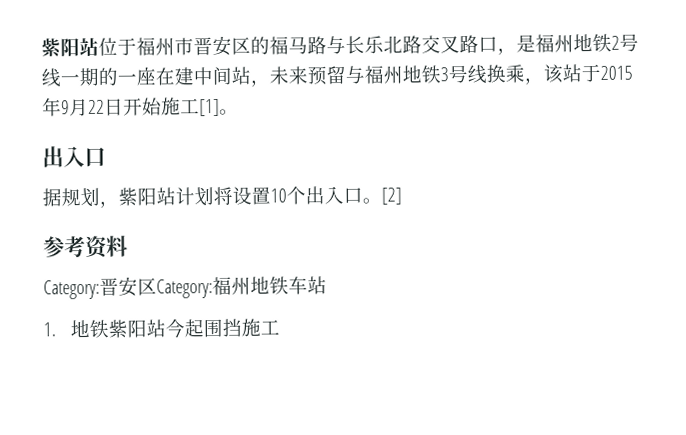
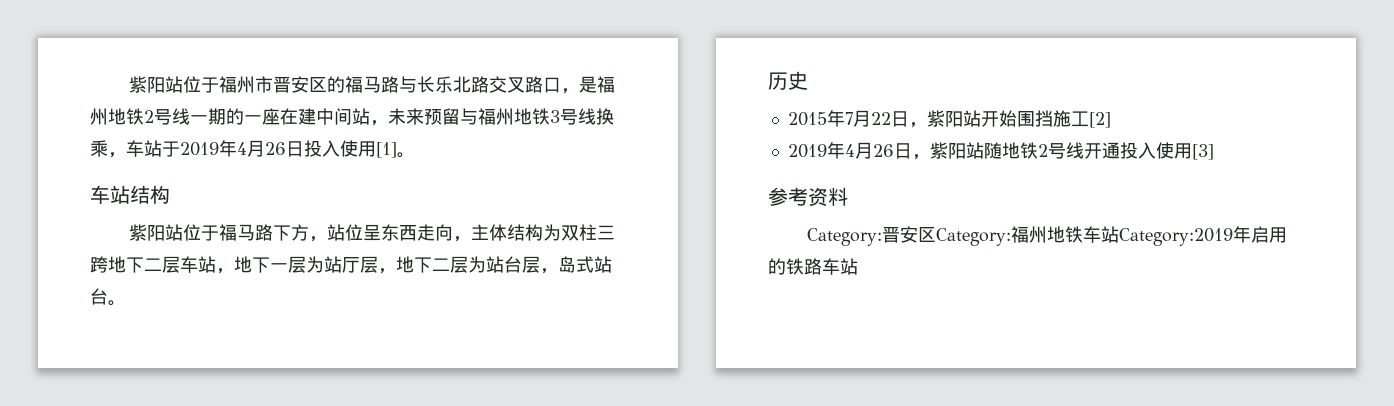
[543,63,633,84] [42,97,239,117] [42,146,106,168] [42,185,402,208] 该站于2015年9月22日开始施工[1]。 // 出入口 // 据规划，紫阳站计划将设置10个出入口。[2] -> [126,140,415,158] [90,185,170,205] [128,224,615,242] [90,256,612,274] [90,288,126,306] [768,71,808,90] [787,110,1111,128] [787,142,1214,160] 车站于2019年4月26日投入使用[1]。 // 车站结构 // 紫阳站位于福马路下方，站位呈东西走向，主体结构为双柱三跨地下二层车站，地下一层为站厅层，地下二层为站台层，岛式站台。 // 历史 // 2015年7月22日，紫阳站开始围挡施工[2] // 2019年4月26日，紫阳站随地铁2号线开通投入使用[3]
[43,318,281,339] // 1.地铁紫阳站今起围挡施工 -> [1118,226,1287,246] [768,258,858,275] Category:2019年启用的铁路车站

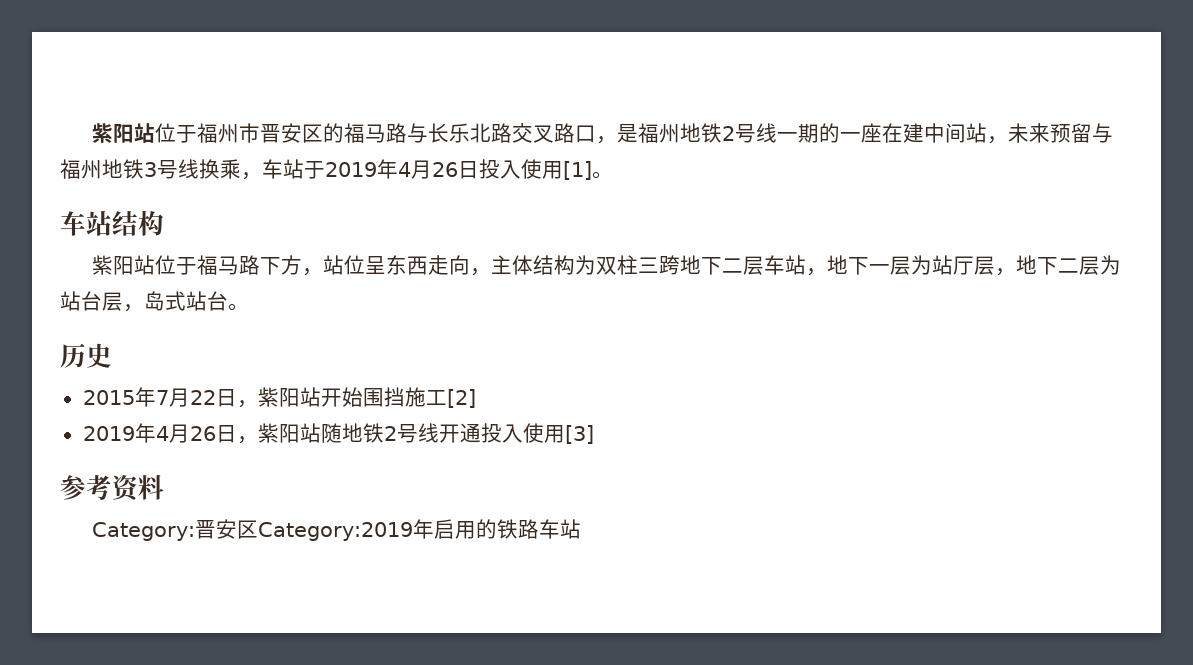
[935,226,1119,246] Category:福州地铁车站 -> (259, 529) none

